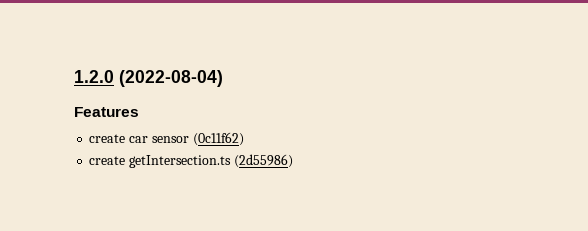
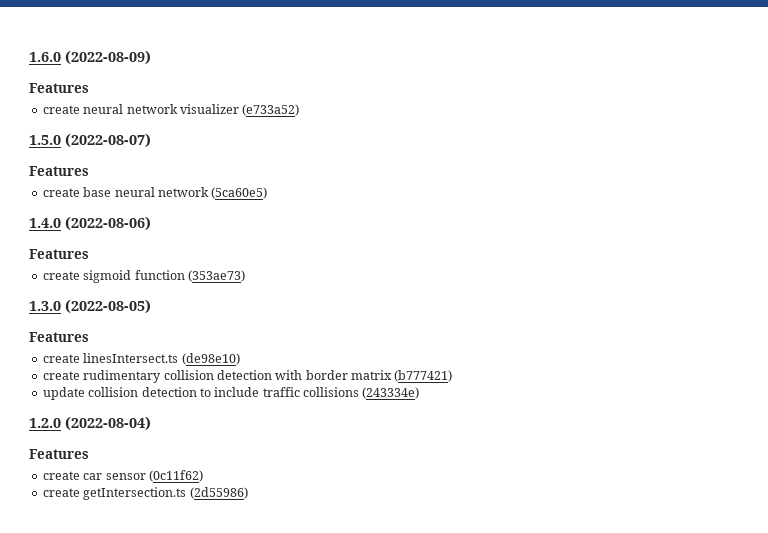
(74, 76) none -> [29,50,151,65] [29,83,89,93] [42,104,300,116] [29,133,151,148] [29,166,89,176] [42,187,268,199] [29,216,151,231] [29,249,89,259] [42,270,245,283] [29,299,151,314] [29,332,89,342] [42,353,240,365] [42,370,453,383] [42,387,420,400] 1.6.0 (2022-08-09) // Features // create neural network visualizer (e733a52) // 1.5.0 (2022-08-07) // Features // create base neural network (5ca60e5) // 1.4.0 (2022-08-06) // Features // create sigmoid function (353ae73) // 1.3.0 (2022-08-05) // Features // create linesIntersect.ts (de98e10) // create rudimentary collision detection with border matrix (b777421) // update collision detection to include traffic collisions (243334e) //

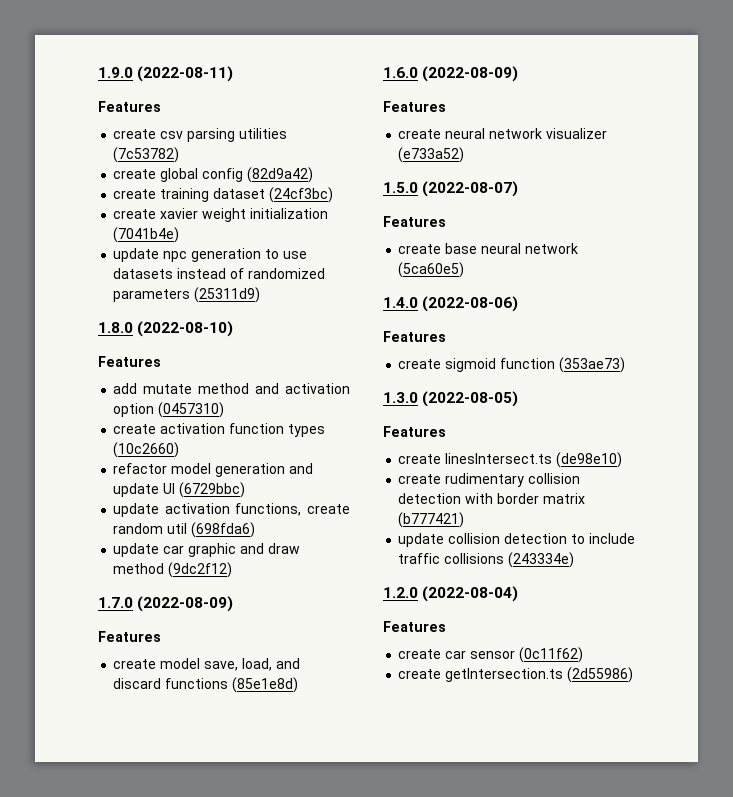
(29, 57) none -> [98,66,234,82] [98,101,161,112] [113,128,287,142] [113,147,180,163] [113,167,313,183] [113,187,333,203] [113,208,328,222] [113,227,180,243] [113,248,307,262] [113,268,325,279] [113,287,261,303] [98,321,234,337] [98,356,161,367] [113,383,350,394] [113,402,225,418] [113,423,325,437] [113,442,180,458] [113,463,313,477] [113,482,245,498] [113,503,350,517] [113,522,255,538] [113,543,300,557] [113,562,233,578] [98,596,234,612] [98,631,161,642] [113,658,300,671] [113,677,298,693] 1.9.0 (2022-08-11) // Features // create csv parsing utilities (7c53782) // create global config (82d9a42) // create training dataset (24cf3bc) // create xavier weight initialization (7041b4e) // update npc generation to use datasets instead of randomized parameters (25311d9) // 1.8.0 (2022-08-10) // Features // add mutate method and activation option (0457310) // create activation function types (10c2660) // refactor model generation and update UI (6729bbc) // update activation functions, create random util (698fda6) // update car graphic and draw method (9dc2f12) // 1.7.0 (2022-08-09) // Features // create model save, load, and discard functions (85e1e8d) //

